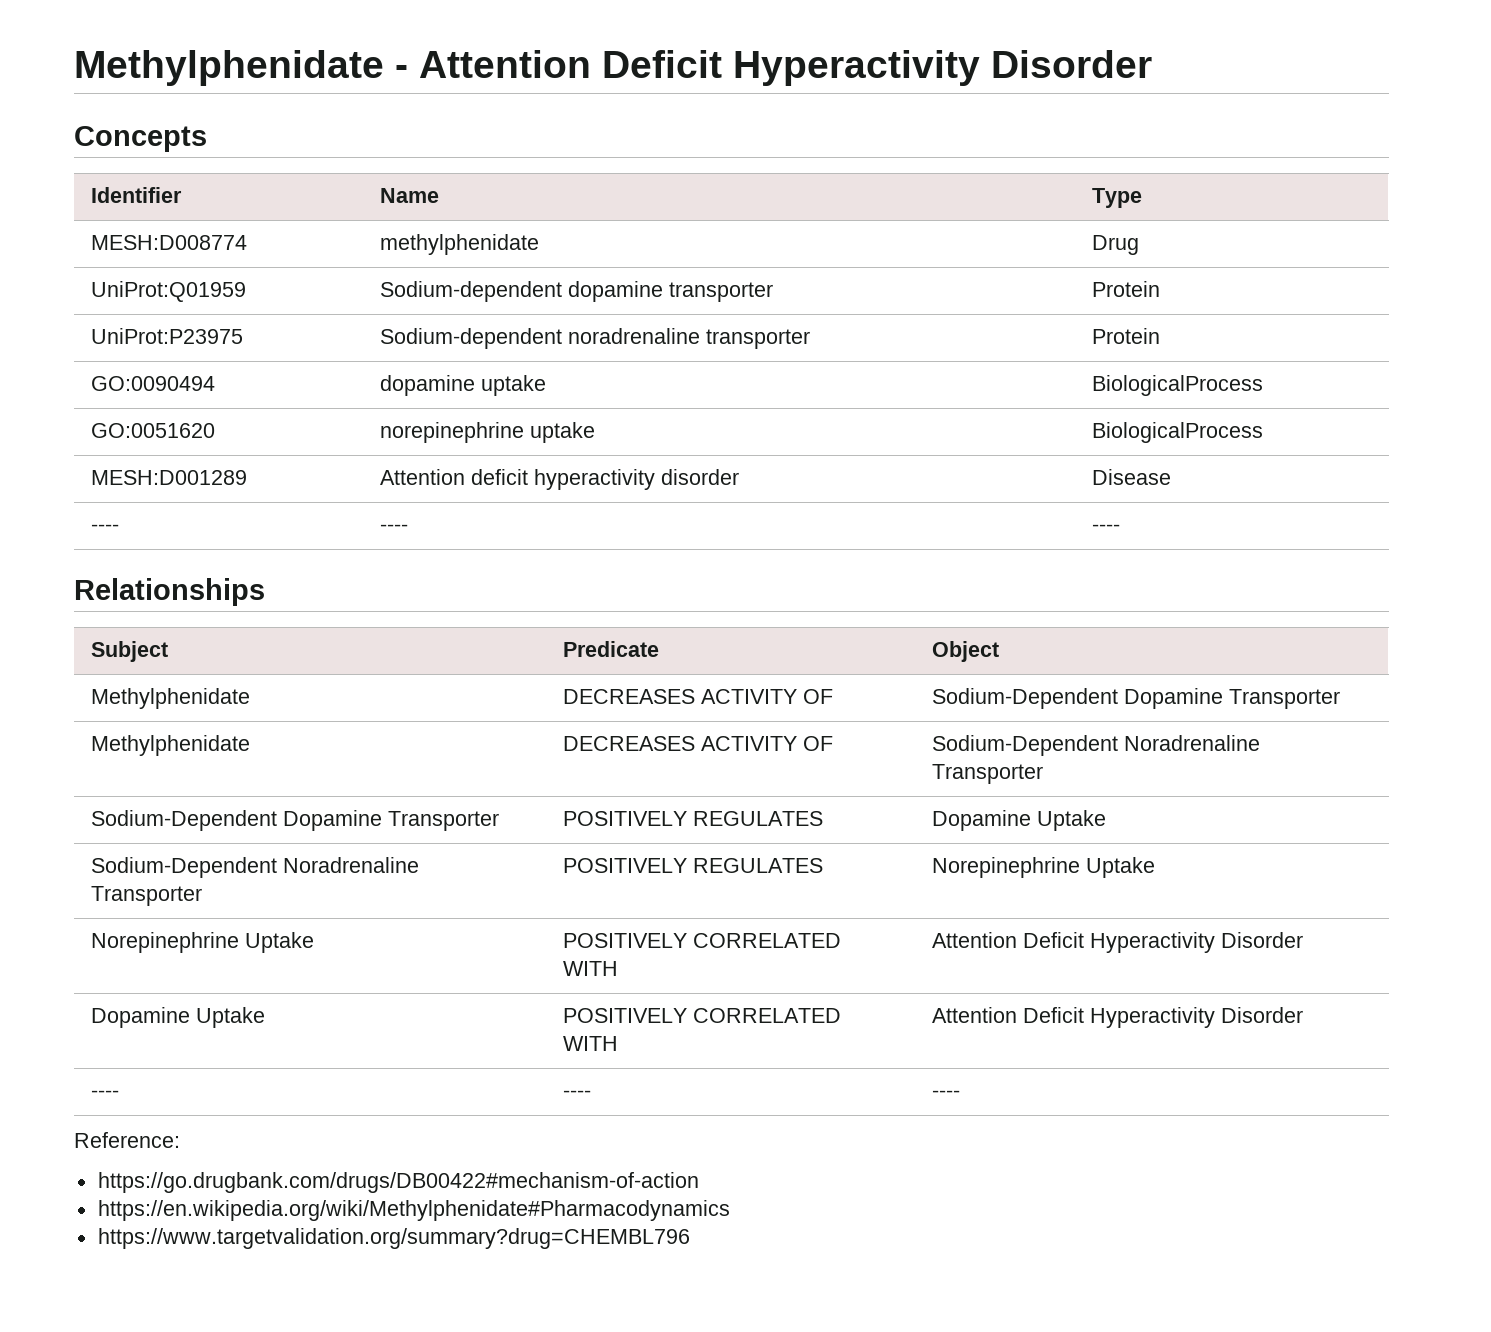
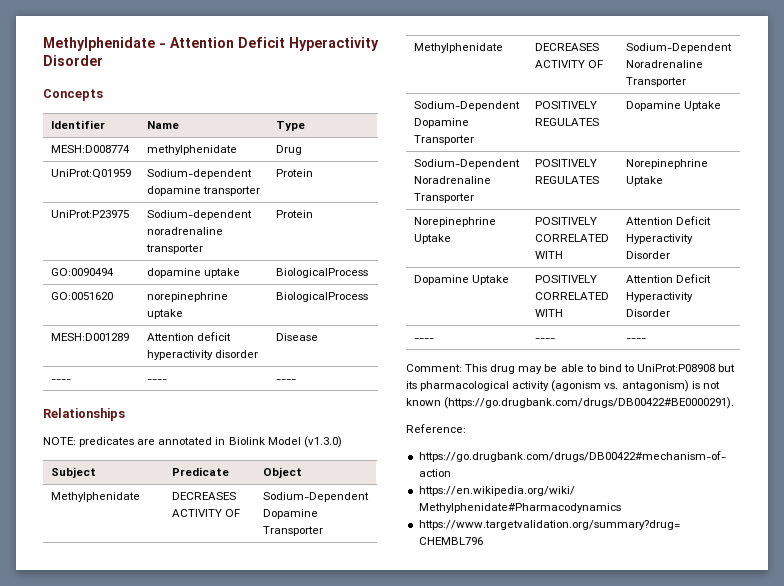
(265, 592) none -> [43,436,342,448] // NOTE: predicates are annotated in Biolink Model (v1.3.0)
(960, 1094) none -> [406,364,736,374] [406,380,720,392] [406,397,735,409] // Comment: This drug may be able to bind to UniProt:P08908 but its pharmacological activity (agonism vs. antagonism) is not known (https://go.drugbank.com/drugs/DB00422#BE0000291).

